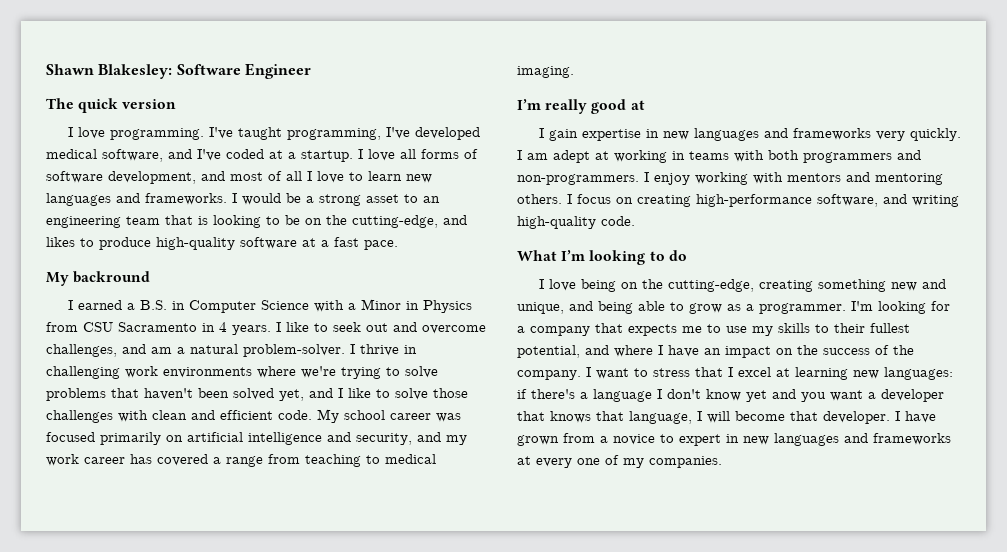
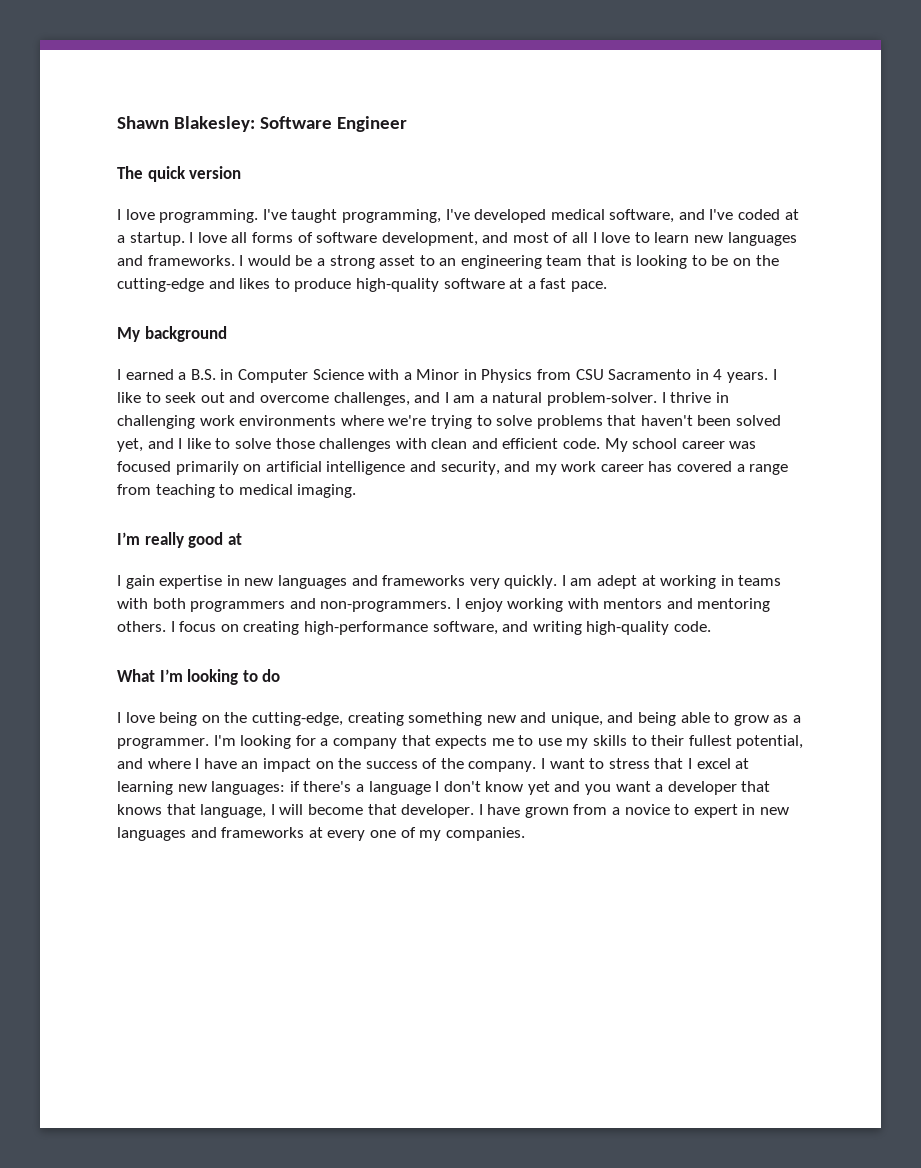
[352,215,438,228] cutting-edge, -> [117,278,204,292] cutting-edge
[73,271,151,283] backround -> [144,326,227,342] background
(146, 349) none -> [444,392,449,403] I

